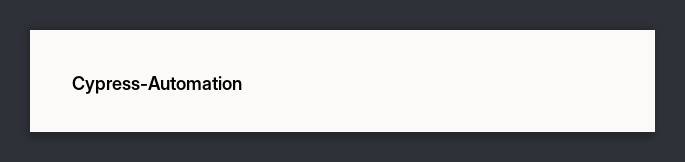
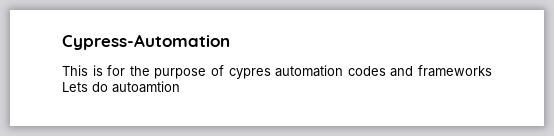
(242, 85) none -> [62,65,492,79] [62,81,180,93] // This is for the purpose of cypres automation codes and frameworks Lets do autoamtion

